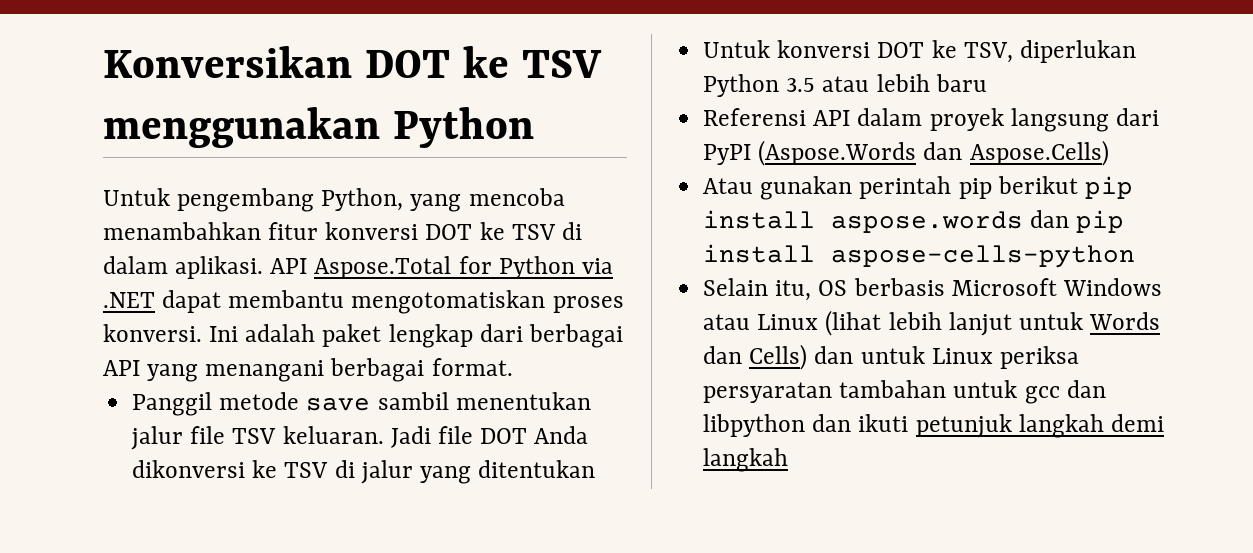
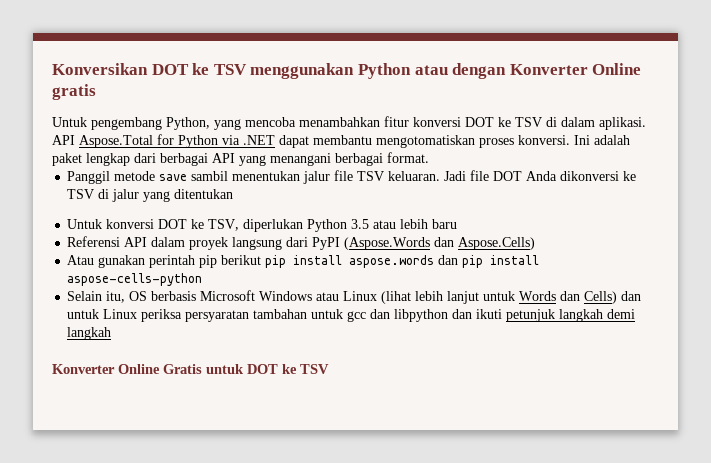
(534, 127) none -> [414,63,642,79] [52,84,96,100] atau dengan Konverter Online gratis
(789, 460) none -> [52,364,329,374] // Konverter Online Gratis untuk DOT ke TSV

